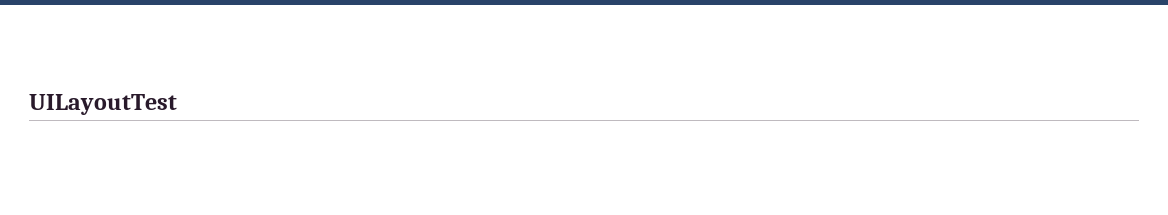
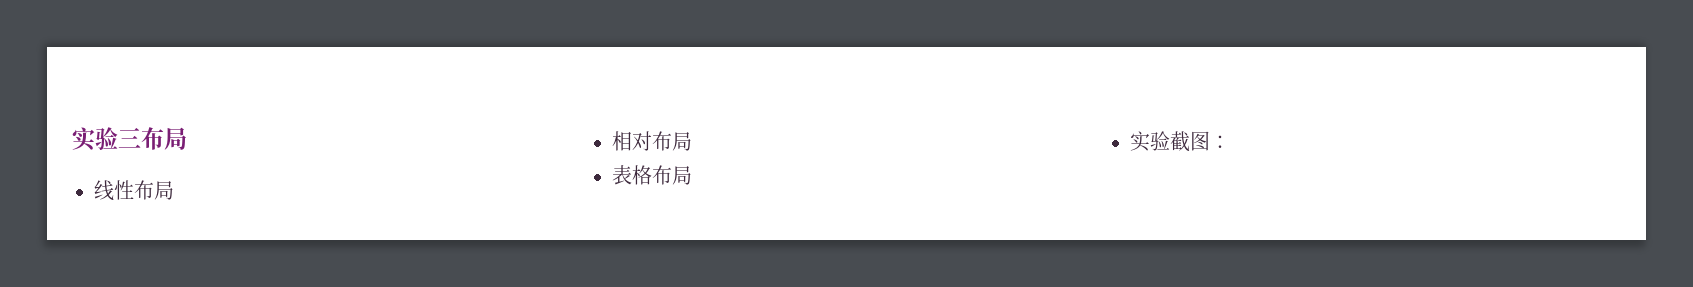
[29,94,177,115] UILayoutTest -> [72,127,187,151] [94,180,174,201] [612,131,692,151] [612,165,692,185] [1130,131,1230,152] 实验三布局 // 线性布局 // 相对布局 // 表格布局 // 实验截图：

